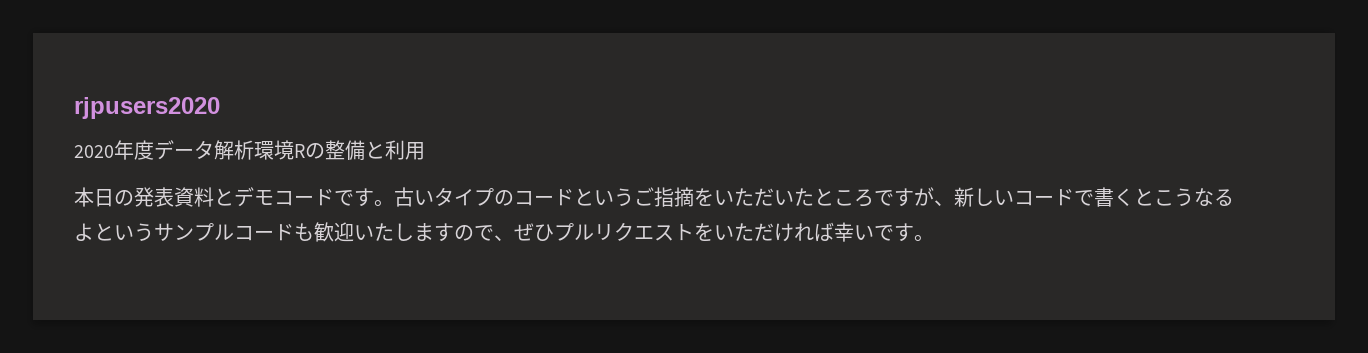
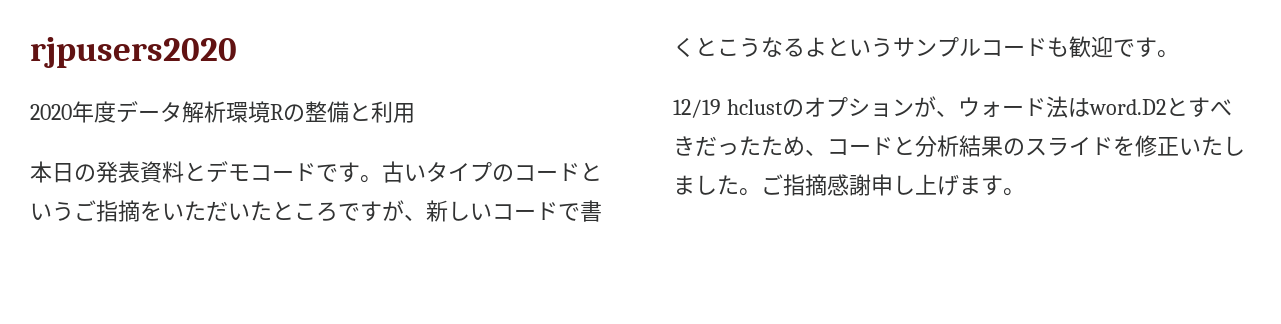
[354,222,894,242] いたしますので、ぜひプルリクエストをいただければ幸いで -> [1113,37,1179,58] [673,96,1232,118] [673,135,1245,157] [673,174,981,196] です。 // 12/19 hclustのオプションが、ウォード法はword.D2とすべきだったため、コードと分析結果のスライドを修正いたしました。ご指摘感謝申し上げま

